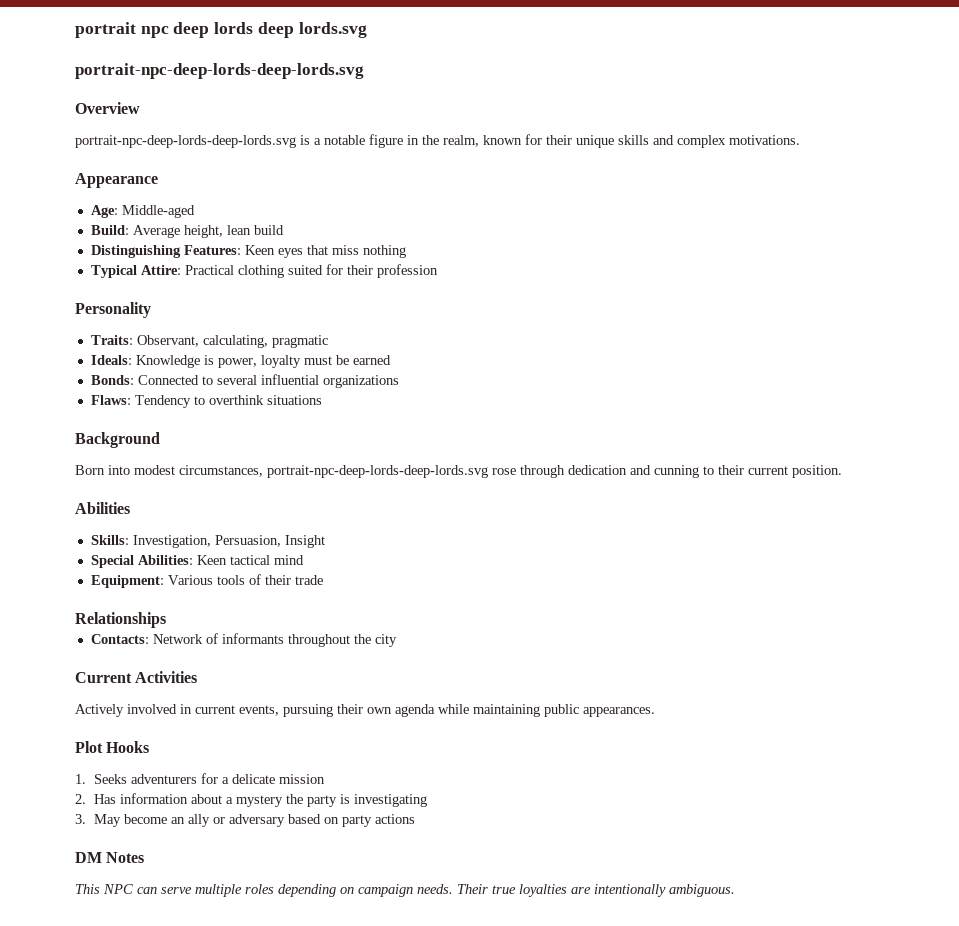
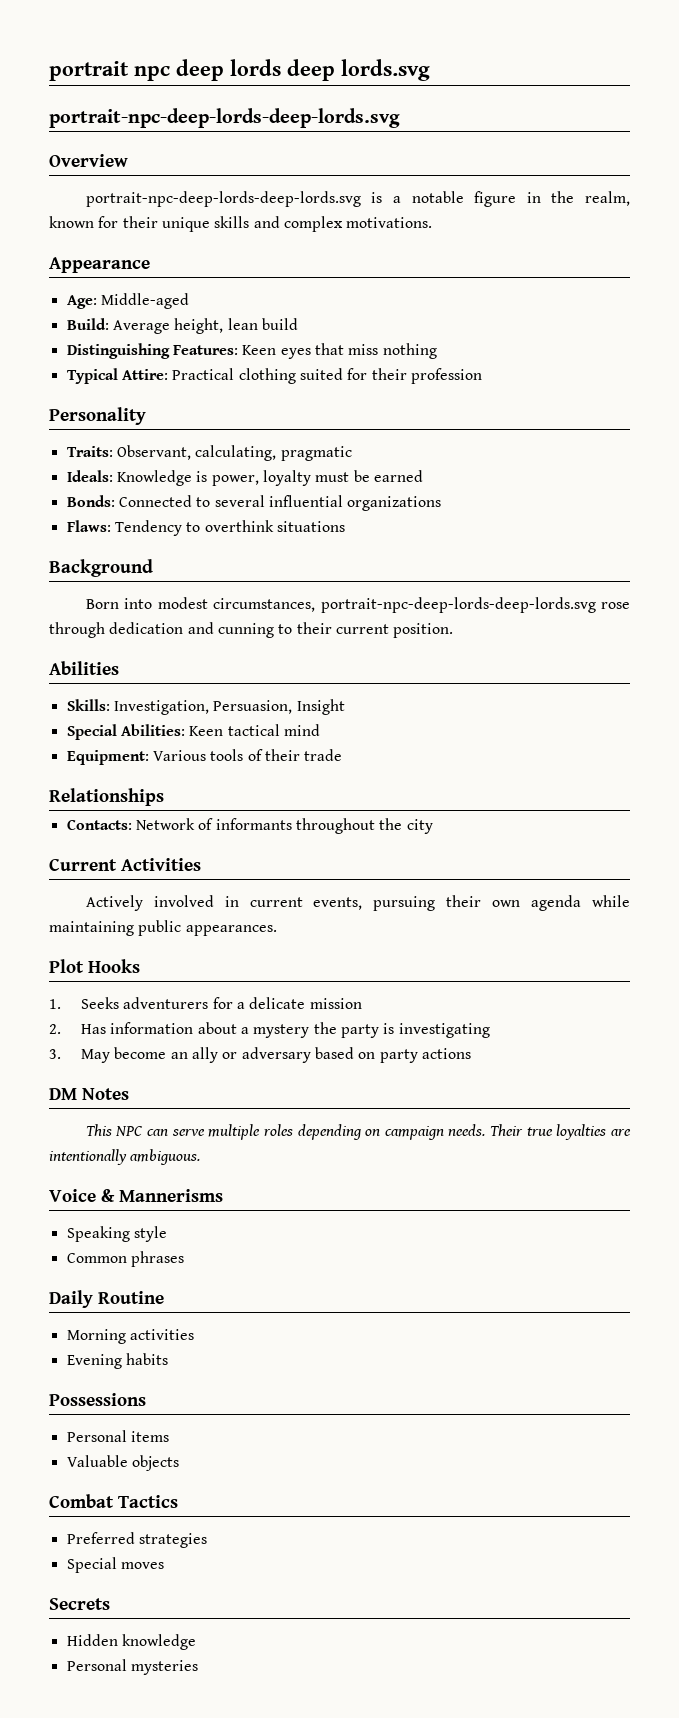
(735, 890) none -> [49,1189,223,1202] [66,1226,167,1242] [66,1251,184,1267] [49,1290,164,1308] [66,1329,194,1344] [66,1353,168,1369] [49,1393,146,1406] [66,1430,169,1442] [66,1455,179,1471] [49,1494,178,1508] [66,1532,207,1548] [66,1557,164,1573] [49,1598,110,1610] [66,1634,196,1650] [66,1659,198,1675] // Voice & Mannerisms // Speaking style // Common phrases // Daily Routine // Morning activities // Evening habits // Possessions // Personal items // Valuable objects // Combat Tactics // Preferred strategies // Special moves // Secrets // Hidden knowledge // Personal mysteries

